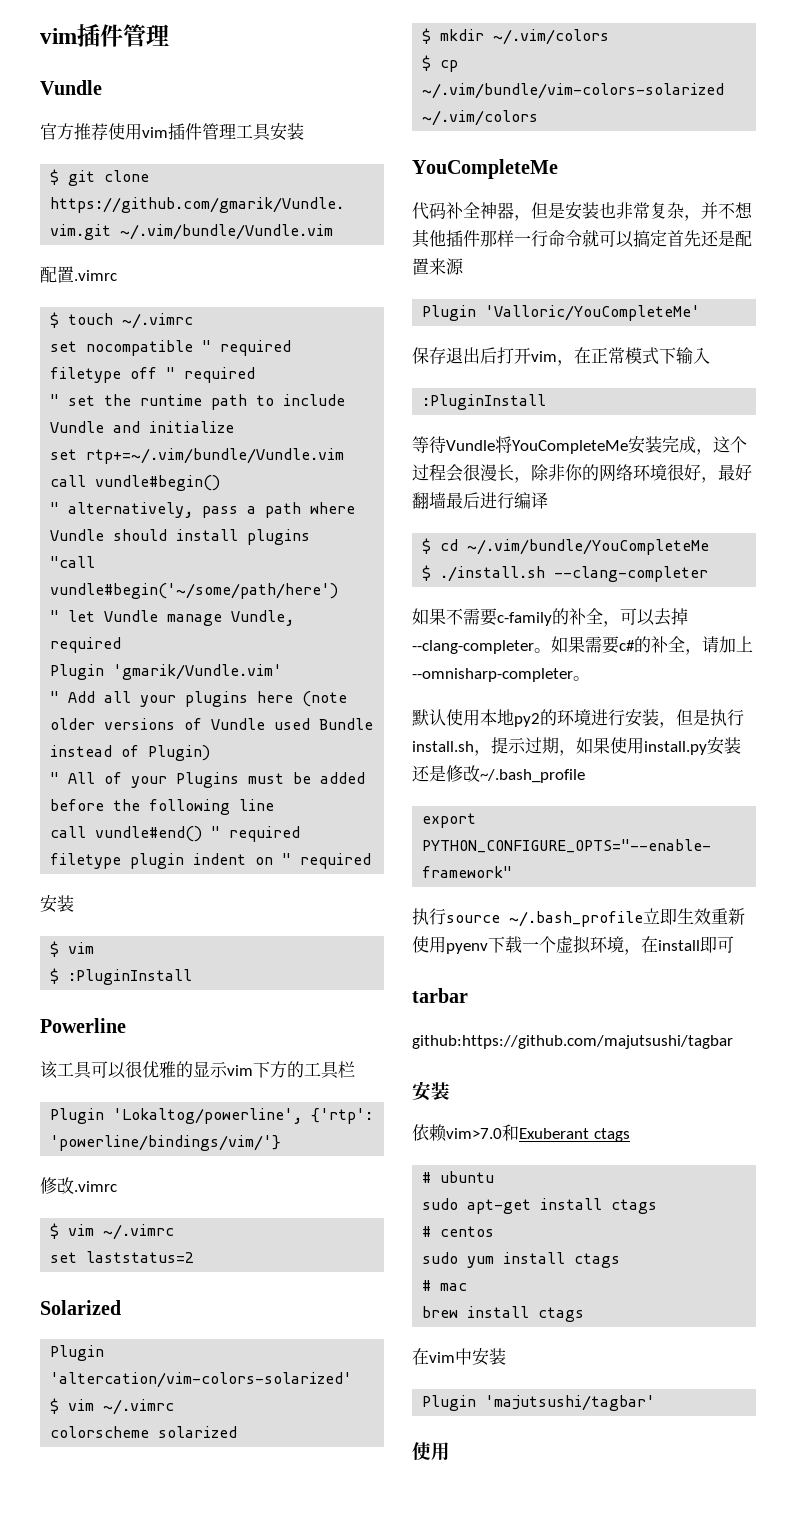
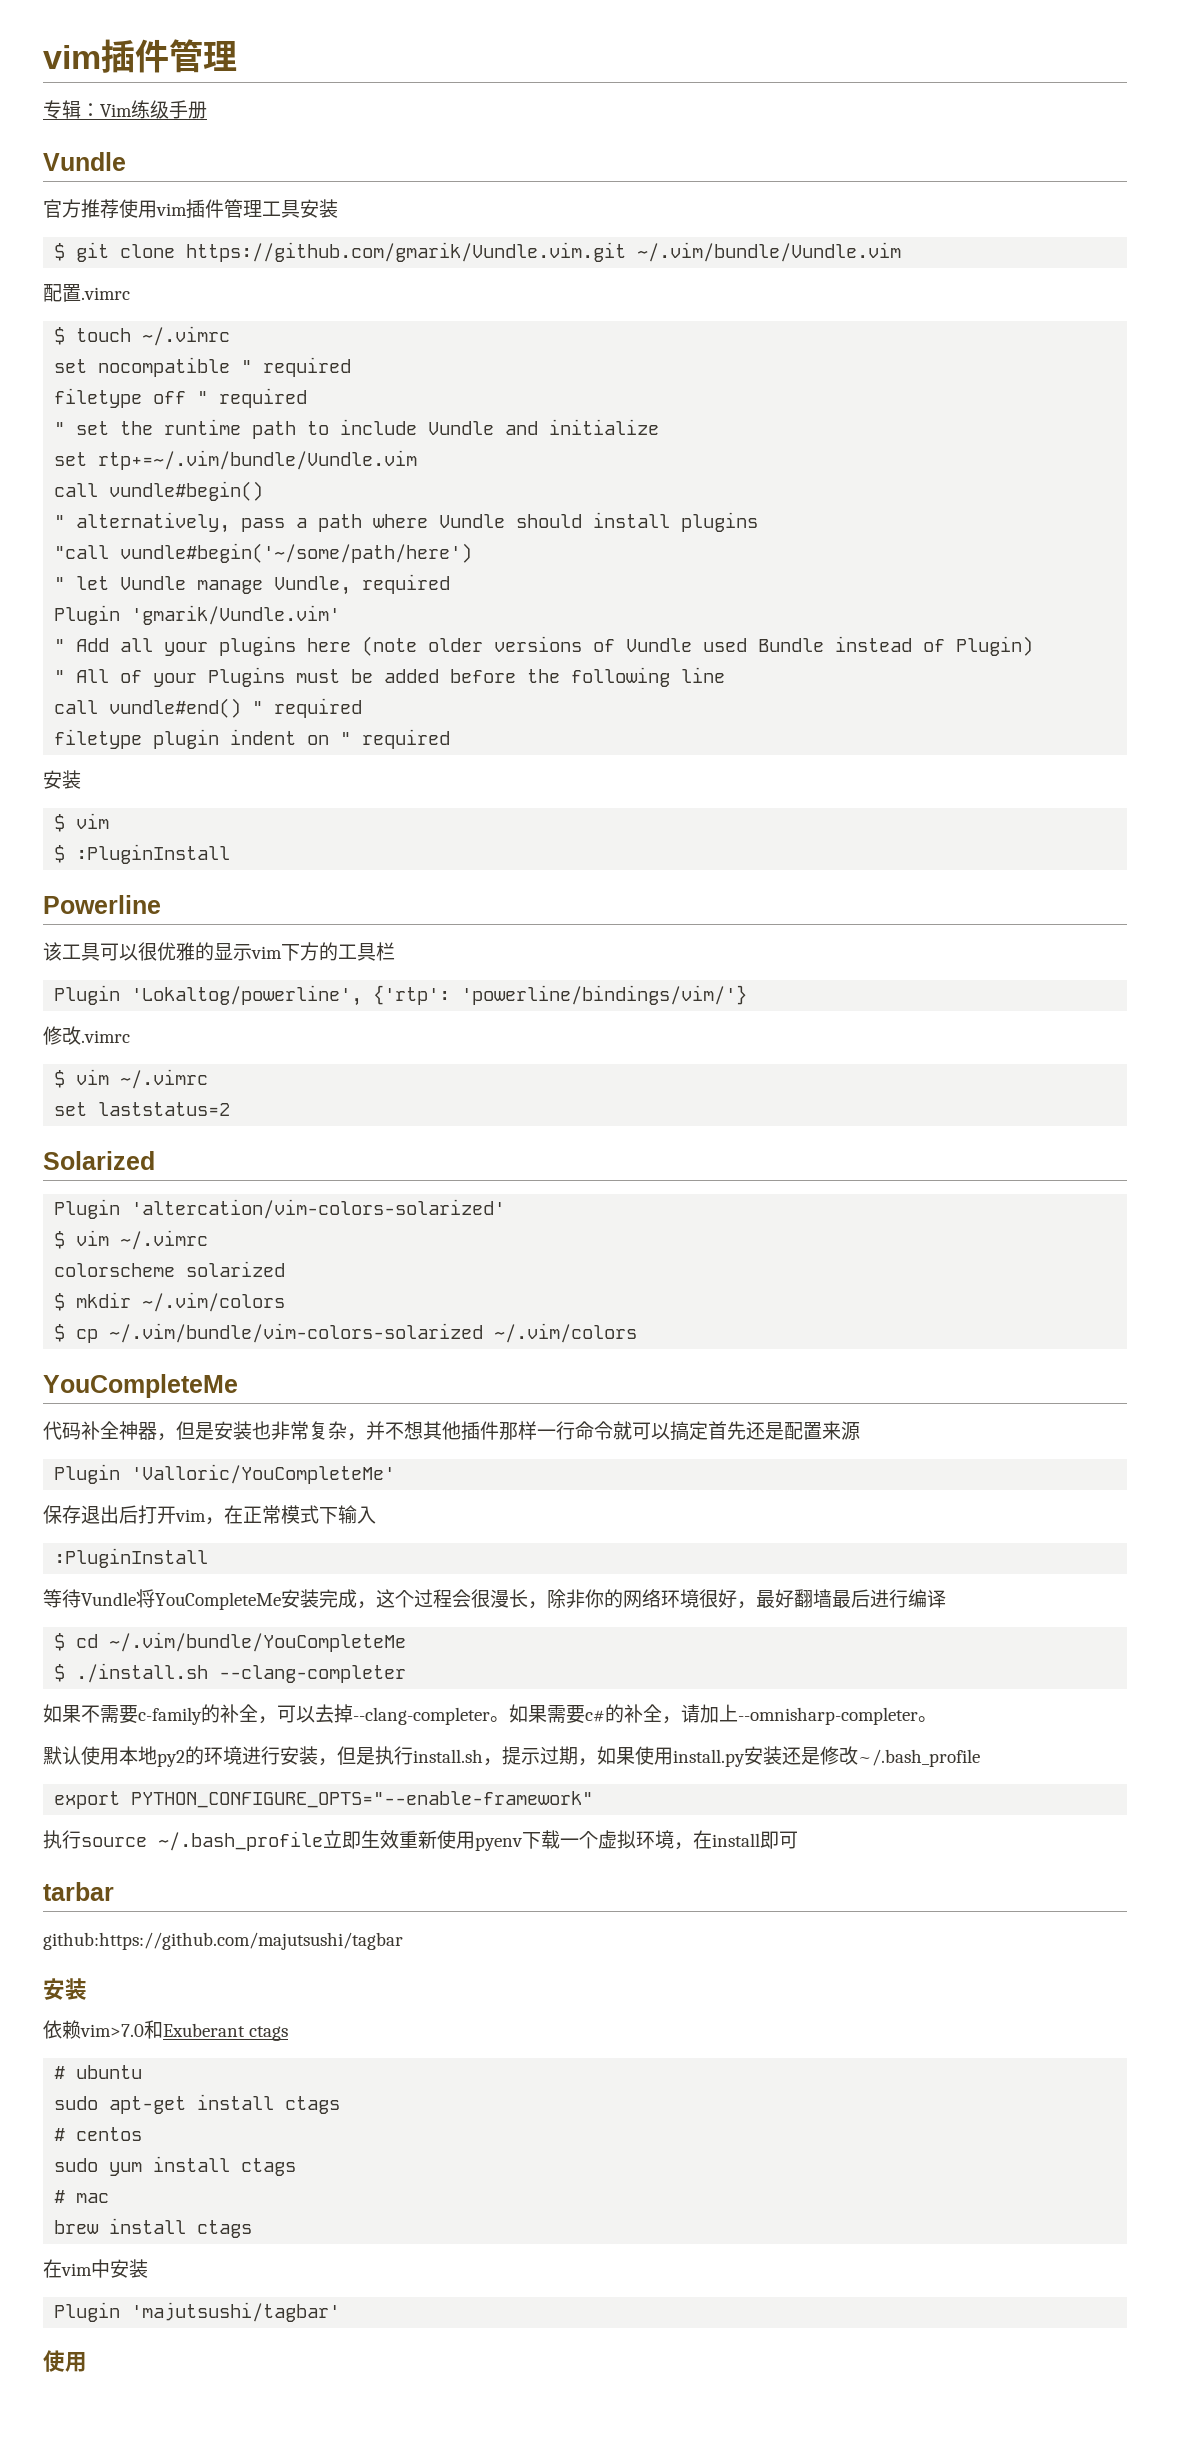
[40,24,169,47] vim插件管理 -> [43,39,237,73] [43,100,207,119] vim插件管理 // 专辑：Vim练级手册

